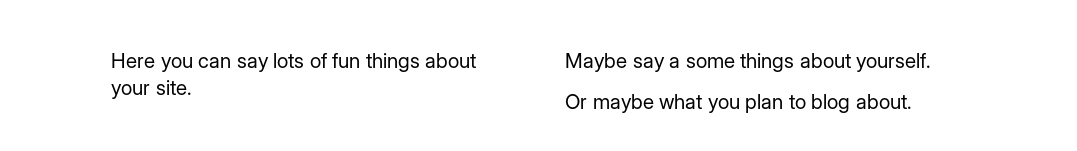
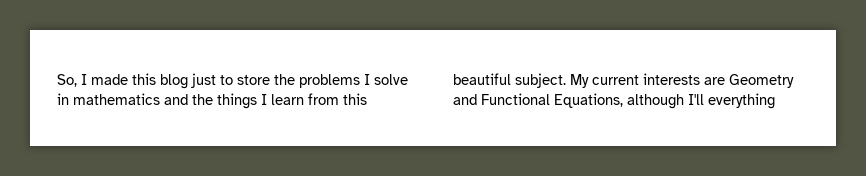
[111,53,477,72] [111,80,192,99] [565,53,932,72] [565,94,912,113] Here you can say lots of fun things about your site. // Maybe say a some things about yourself. // Or maybe what you plan to blog about. -> [57,73,408,89] [57,93,367,109] [453,73,794,88] [453,93,775,109] So, I made this blog just to store the problems I solve in mathematics and the things I learn from this beautiful subject. My current interests are Geometry and Functional Equations, although I'll everything

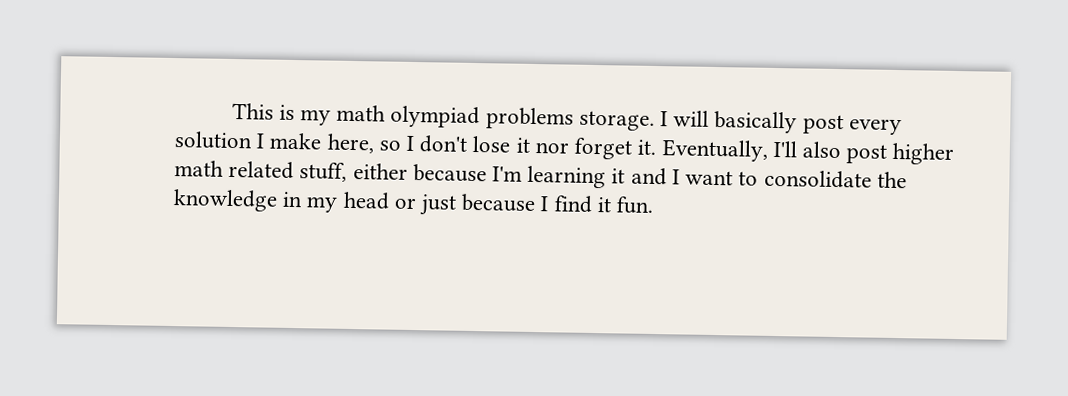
[57,73,408,89] [57,93,367,109] [453,73,794,88] [453,93,775,109] So, I made this blog just to store the problems I solve in mathematics and the things I learn from this beautiful subject. My current interests are Geometry and Functional Equations, although I'll everything -> [231,102,902,136] [174,131,955,165] [174,160,907,189] [173,189,655,216] This is my math olympiad problems storage. I will basically post every solution I make here, so I don't lose it nor forget it. Eventually, I'll also post higher math related stuff, either because I'm learning it and I want to consolidate the knowledge in my head or just because I find it fun.

